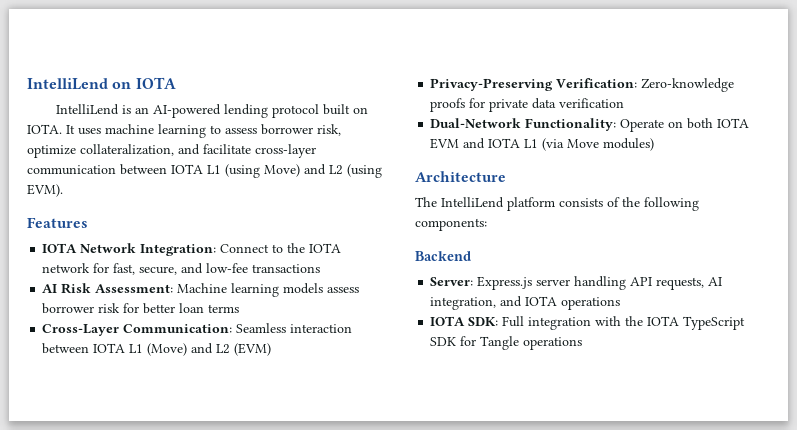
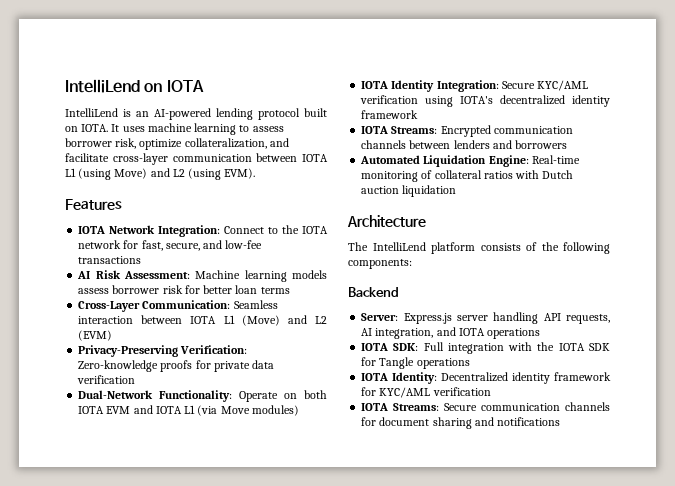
(655, 144) none -> [361,80,589,92] [360,95,610,107] [361,110,419,119] [361,125,573,137] [361,140,568,149] [360,155,580,167] [361,170,574,182] [361,185,457,197] // IOTA Identity Integration: Secure KYC/AML verification using IOTA's decentralized identity framework // IOTA Streams: Encrypted communication channels between lenders and borrowers // Automated Liquidation Engine: Real-time monitoring of collateral ratios with Dutch auction liquidation
[683,316,746,330] TypeScript -> (585, 347) none
(583, 343) none -> [361,372,611,384] [361,387,491,398] [361,402,610,411] [361,417,561,429] // IOTA Identity: Decentralized identity framework for KYC/AML verification // IOTA Streams: Secure communication channels for document sharing and notifications

